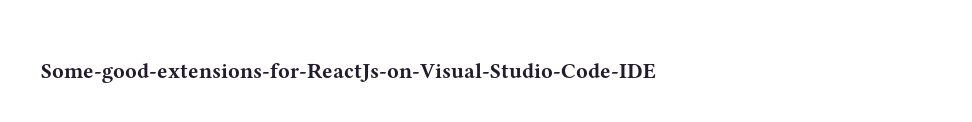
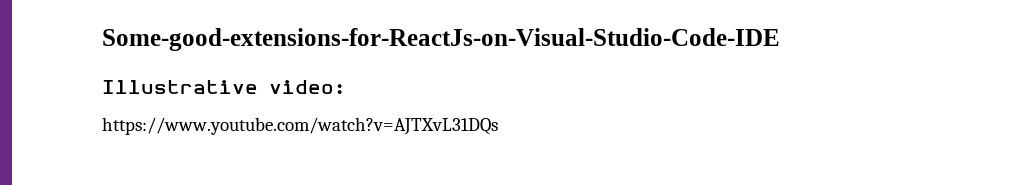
(656, 73) none -> [102,80,345,94] [102,117,498,135] // Illustrative video: // https://www.youtube.com/watch?v=AJTXvL31DQs

